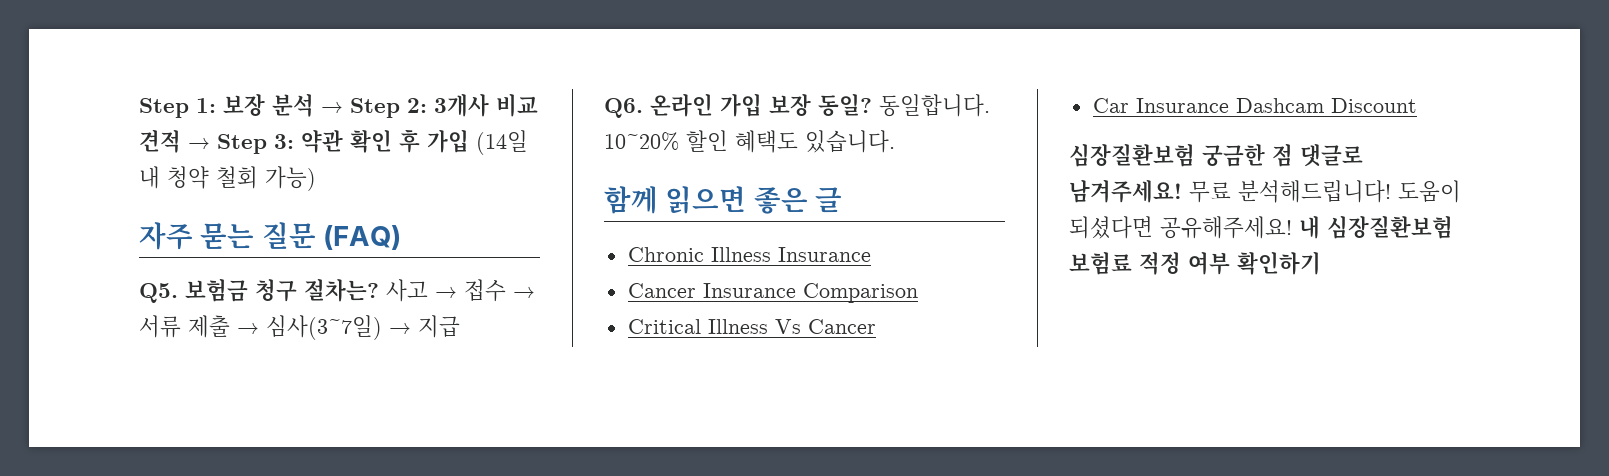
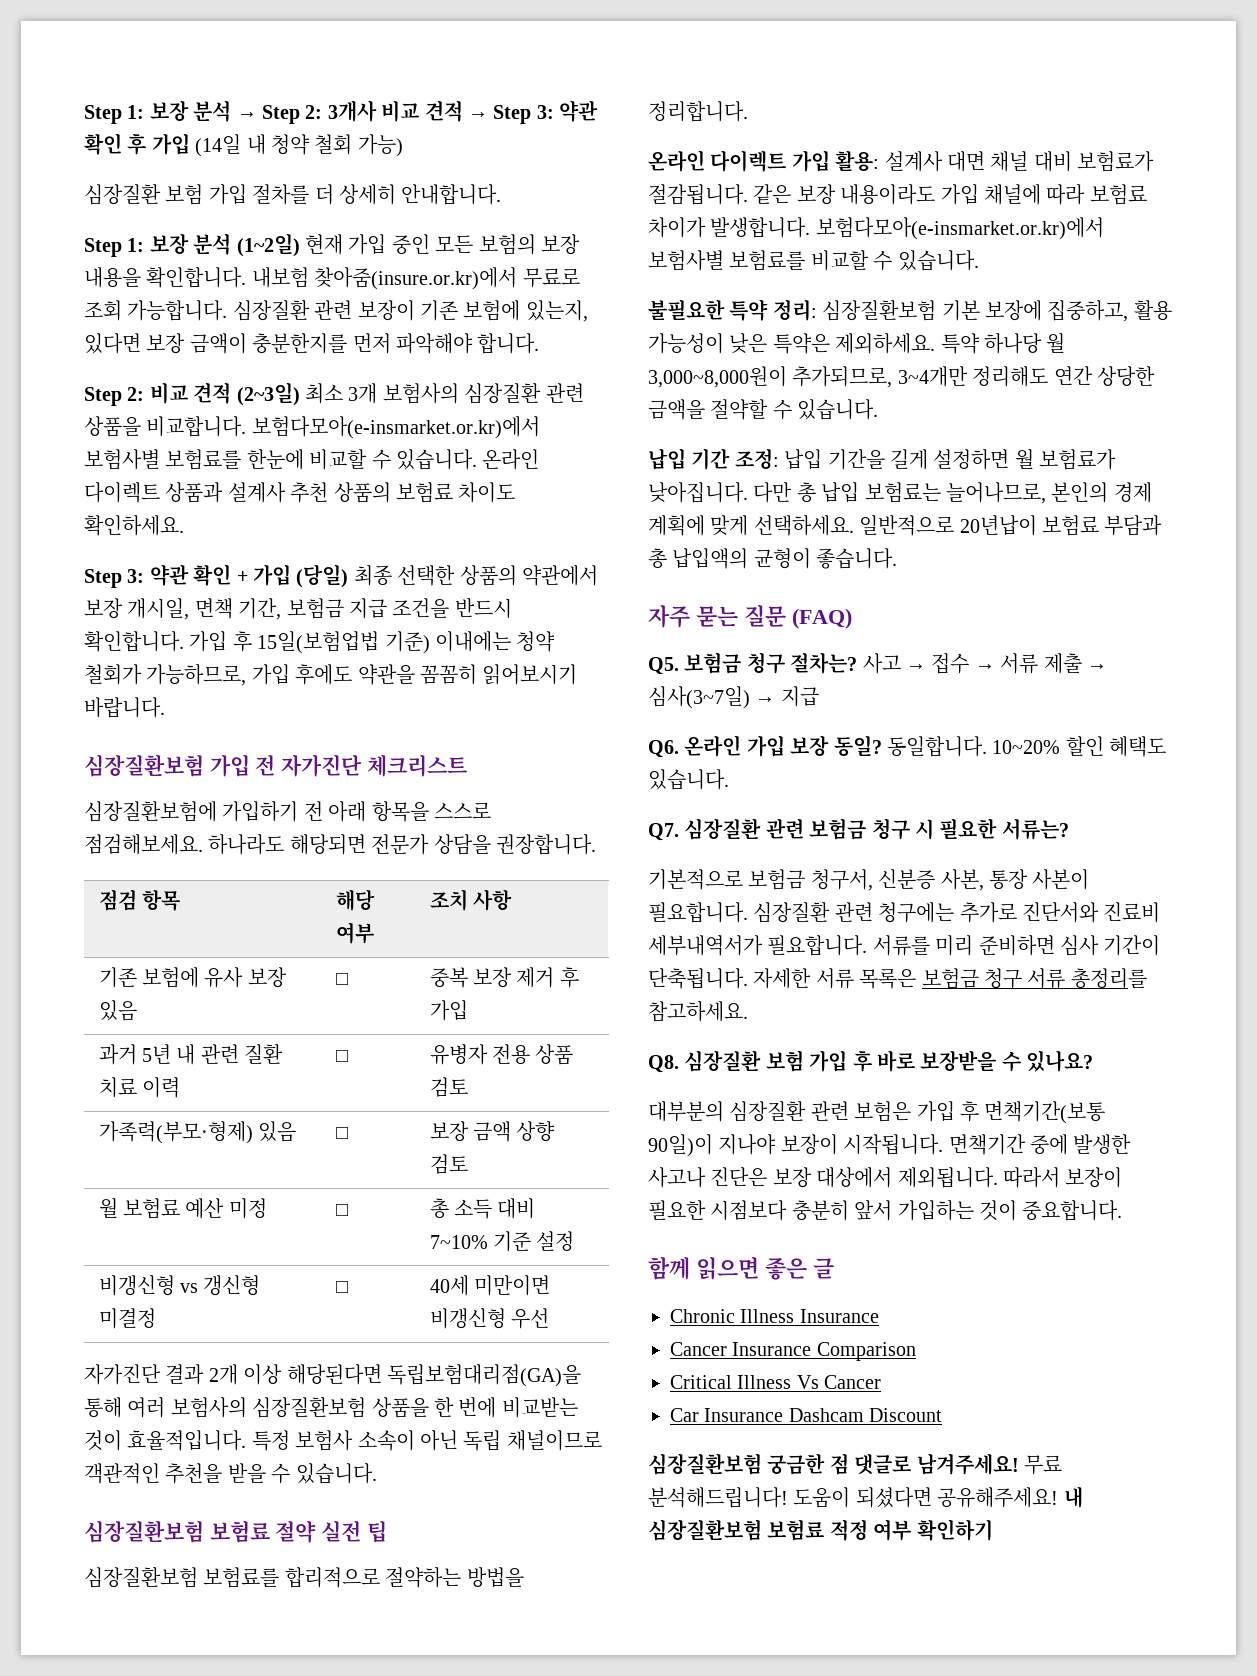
(316, 178) none -> [84,184,502,205] [84,233,580,257] [84,267,580,290] [84,300,588,322] [84,333,540,354] [84,382,584,406] [84,416,540,439] [84,449,540,470] [84,482,516,503] [84,515,184,536] [84,564,598,588] [84,598,512,620] [84,631,556,654] [84,664,578,686] [84,697,165,718] [84,754,467,777] [84,801,491,822] [84,834,596,855] [98,889,180,911] [335,889,375,911] [335,922,374,944] [429,889,512,911] [98,967,287,988] [98,1000,137,1021] [335,973,349,985] [429,967,579,988] [429,1000,468,1021] [98,1044,284,1065] [98,1077,180,1098] [335,1050,349,1062] [429,1044,574,1065] [429,1077,468,1097] [98,1121,296,1144] [335,1127,349,1139] [429,1121,556,1142] [429,1154,468,1174] [98,1197,267,1219] [335,1204,349,1216] [429,1198,536,1219] [429,1231,575,1252] [98,1275,261,1296] [98,1308,156,1329] [335,1281,349,1293] [429,1275,550,1296] [429,1308,549,1329] [84,1364,581,1387] [84,1397,578,1418] [84,1430,602,1451] [84,1463,377,1484] [84,1520,387,1543] [84,1567,524,1588] [648,101,748,122] [648,150,1155,172] [648,184,1147,205] [648,217,1104,240] [648,250,979,271] [648,299,1172,322] [648,332,1066,354] [648,366,1155,388] [648,399,879,420] [648,448,1117,470] [648,482,1152,504] [648,515,1163,536] [648,548,898,569] // 심장질환 보험 가입 절차를 더 상세히 안내합니다. // Step 1: 보장 분석 (1~2일) 현재 가입 중인 모든 보험의 보장 내용을 확인합니다. 내보험 찾아줌(insure.or.kr)에서 무료로 조회 가능합니다. 심장질환 관련 보장이 기존 보험에 있는지, 있다면 보장 금액이 충분한지를 먼저 파악해야 합니다. // Step 2: 비교 견적 (2~3일) 최소 3개 보험사의 심장질환 관련 상품을 비교합니다. 보험다모아(e-insmarket.or.kr)에서 보험사별 보험료를 한눈에 비교할 수 있습니다. 온라인 다이렉트 상품과 설계사 추천 상품의 보험료 차이도 확인하세요. // Step 3: 약관 확인 + 가입 (당일) 최종 선택한 상품의 약관에서 보장 개시일, 면책 기간, 보험금 지급 조건을 반드시 확인합니다. 가입 후 15일(보험업법 기준) 이내에는 청약 철회가 가능하므로, 가입 후에도 약관을 꼼꼼히 읽어보시기 바랍니다. // 심장질환보험 가입 전 자가진단 체크리스트 // 심장질환보험에 가입하기 전 아래 항목을 스스로 점검해보세요. 하나라도 해당되면 전문가 상담을 권장합니다. // 점검 항목 | 해당 여부 | 조치 사항 // 기존 보험에 유사 보장 있음 | □ | 중복 보장 제거 후 가입 // 과거 5년 내 관련 질환 치료 이력 | □ | 유병자 전용 상품 검토 // 가족력(부모·형제) 있음 | □ | 보장 금액 상향 검토 // 월 보험료 예산 미정 | □ | 총 소득 대비 7~10% 기준 설정 // 비갱신형 vs 갱신형 미결정 | □ | 40세 미만이면 비갱신형 우선 // 자가진단 결과 2개 이상 해당된다면 독립보험대리점(GA)을 통해 여러 보험사의 심장질환보험 상품을 한 번에 비교받는 것이 효율적입니다. 특정 보험사 소속이 아닌 독립 채널이므로 객관적인 추천을 받을 수 있습니다. // 심장질환보험 보험료 절약 실전 팁 // 심장질환보험 보험료를 합리적으로 절약하는 방법을 정리합니다. // 온라인 다이렉트 가입 활용: 설계사 대면 채널 대비 보험료가 절감됩니다. 같은 보장 내용이라도 가입 채널에 따라 보험료 차이가 발생합니다. 보험다모아(e-insmarket.or.kr)에서 보험사별 보험료를 비교할 수 있습니다. // 불필요한 특약 정리: 심장질환보험 기본 보장에 집중하고, 활용 가능성이 낮은 특약은 제외하세요. 특약 하나당 월 3,000~8,000원이 추가되므로, 3~4개만 정리해도 연간 상당한 금액을 절약할 수 있습니다. // 납입 기간 조정: 납입 기간을 길게 설정하면 월 보험료가 낮아집니다. 다만 총 납입 보험료는 늘어나므로, 본인의 경제 계획에 맞게 선택하세요. 일반적으로 20년납이 보험료 부담과 총 납입액의 균형이 좋습니다.
(895, 141) none -> [648,818,1069,841] [648,869,1090,891] [648,902,1161,923] [648,935,1161,956] [648,968,1147,989] [648,1001,748,1022] [648,1050,1094,1073] [648,1101,1106,1124] [648,1134,1132,1157] [648,1167,1123,1188] [648,1200,1123,1221] // Q7. 심장질환 관련 보험금 청구 시 필요한 서류는? // 기본적으로 보험금 청구서, 신분증 사본, 통장 사본이 필요합니다. 심장질환 관련 청구에는 추가로 진단서와 진료비 세부내역서가 필요합니다. 서류를 미리 준비하면 심사 기간이 단축됩니다. 자세한 서류 목록은 보험금 청구 서류 총정리를 참고하세요. // Q8. 심장질환 보험 가입 후 바로 보장받을 수 있나요? // 대부분의 심장질환 관련 보험은 가입 후 면책기간(보통 90일)이 지나야 보장이 시작됩니다. 면책기간 중에 발생한 사고나 진단은 보장 대상에서 제외됩니다. 따라서 보장이 필요한 시점보다 충분히 앞서 가입하는 것이 중요합니다.

